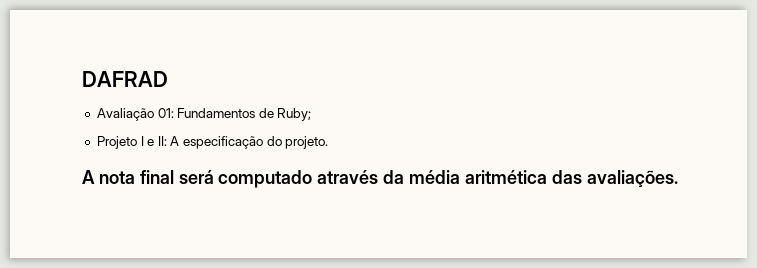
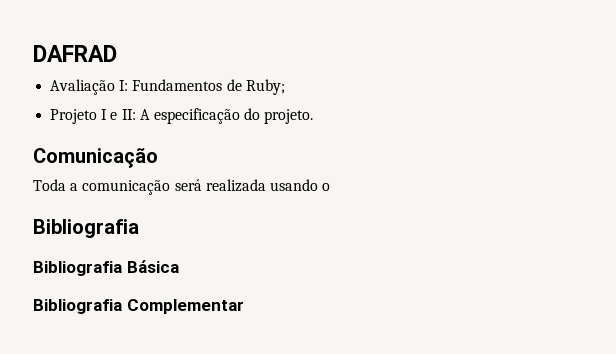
[157,108,174,118] 01: -> [119,80,129,91] I:
[82,170,678,188] A nota final será computado através da média aritmética das avaliações. -> [33,148,158,168] [33,179,331,195] [33,219,139,238] [33,260,179,276] [33,299,244,314] Comunicação // Toda a comunicação será realizada usando o // Bibliografia // Bibliografia Básica // Bibliografia Complementar

